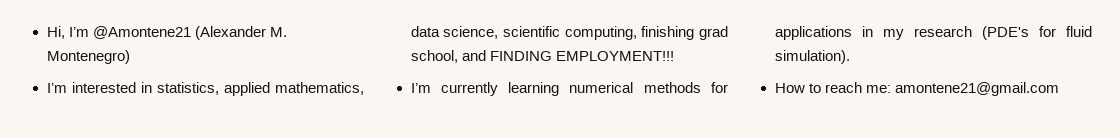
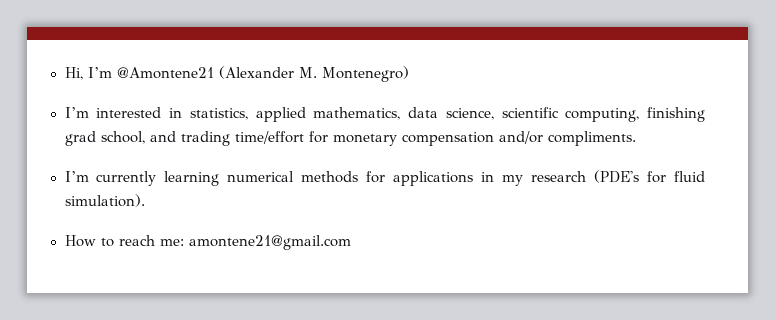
[489,51,674,61] FINDING EMPLOYMENT!!! -> [180,131,636,146] trading time/effort for monetary compensation and/or compliments.

